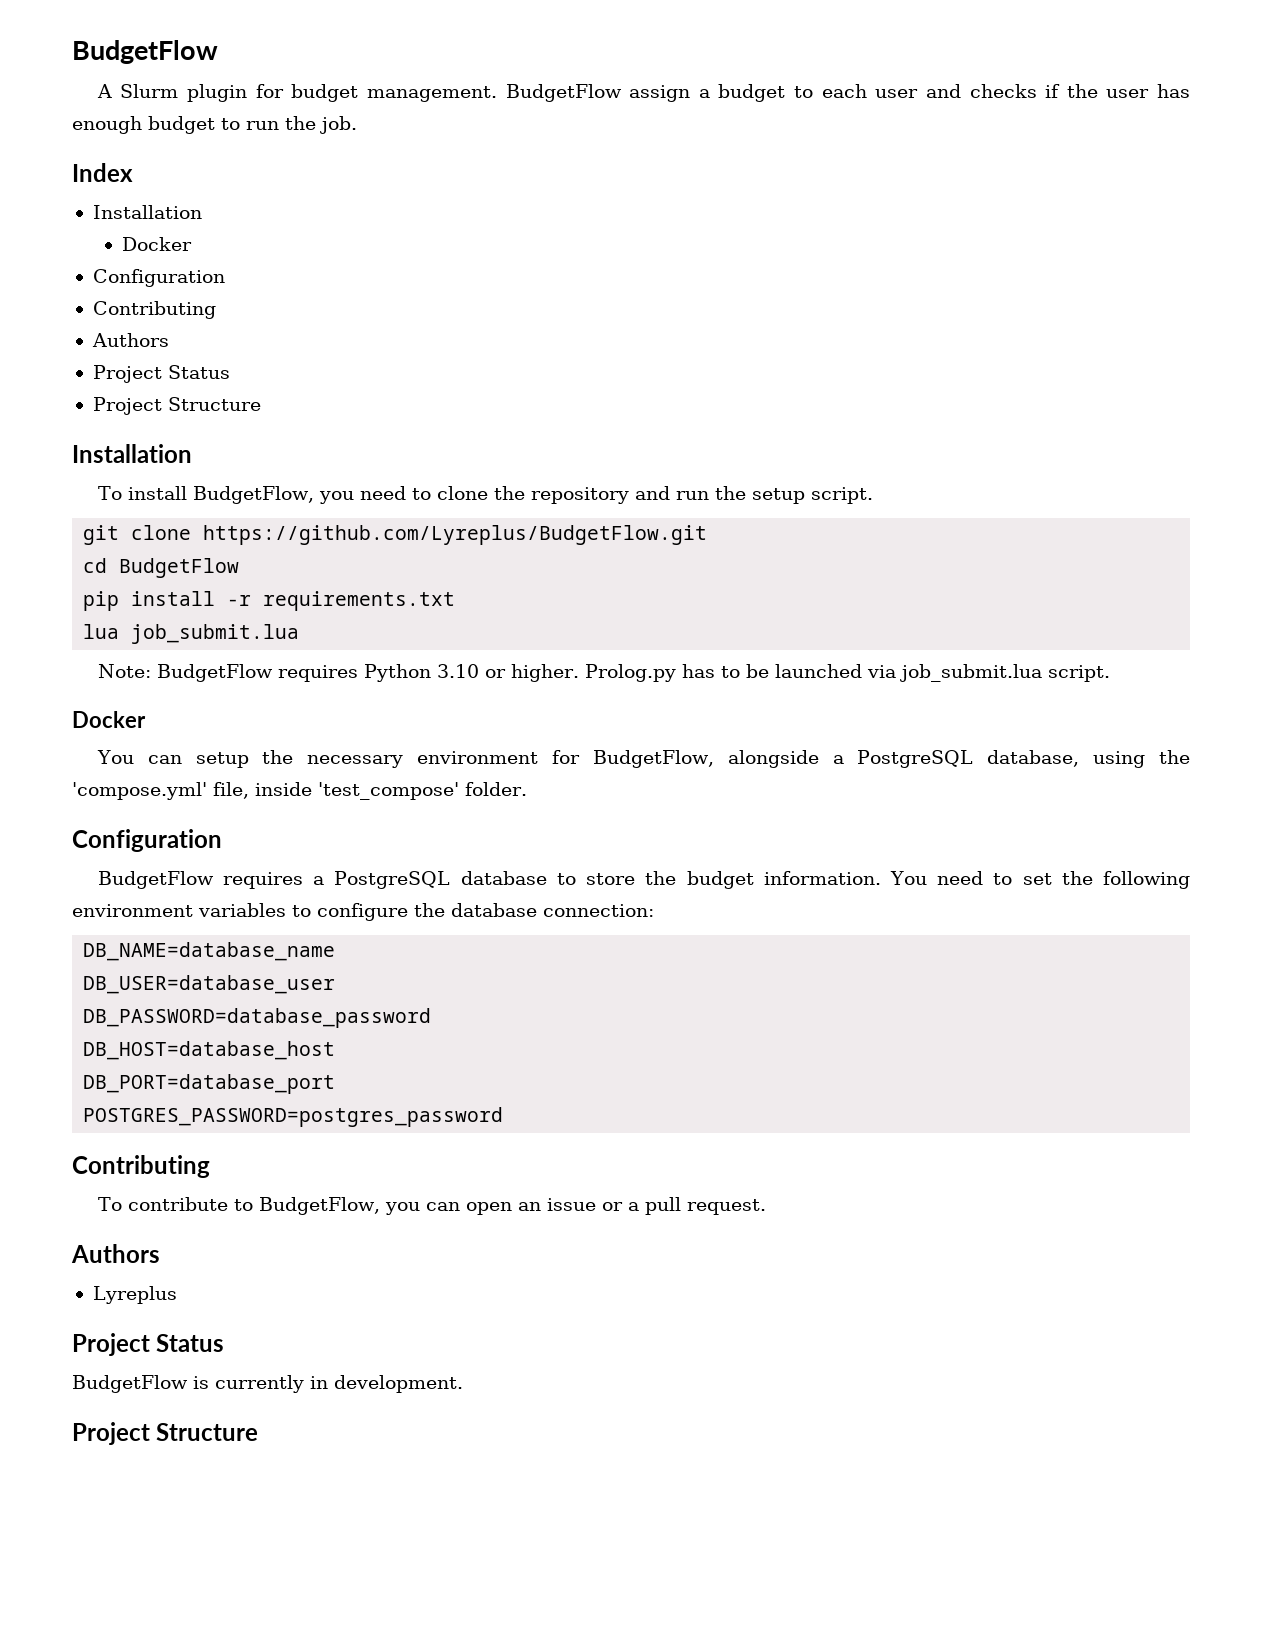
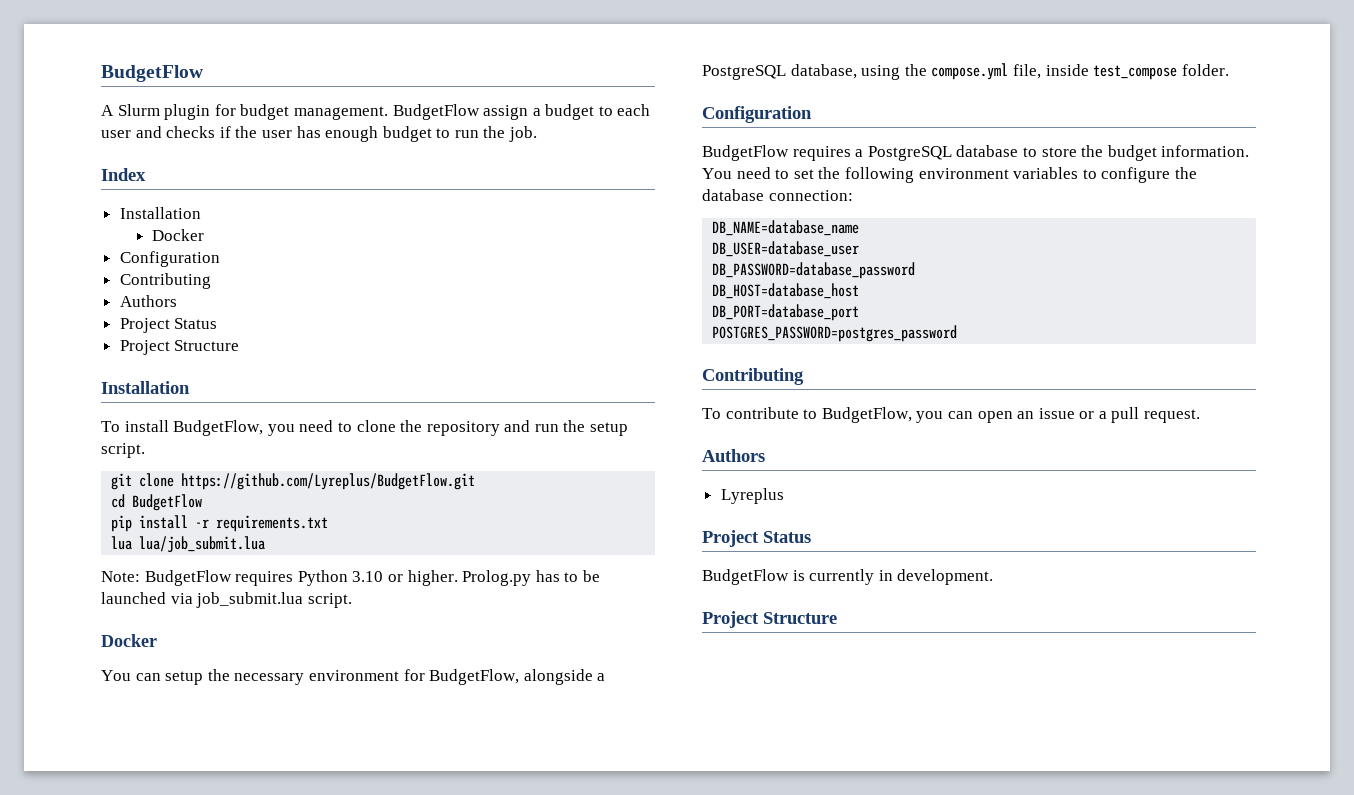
[131,624,300,644] job_submit.lua -> [139,536,266,553] lua/job_submit.lua
[72,782,207,800] 'compose.yml' -> [931,63,1009,80] compose.yml
[318,782,459,800] 'test_compose' -> [1093,65,1178,80] test_compose

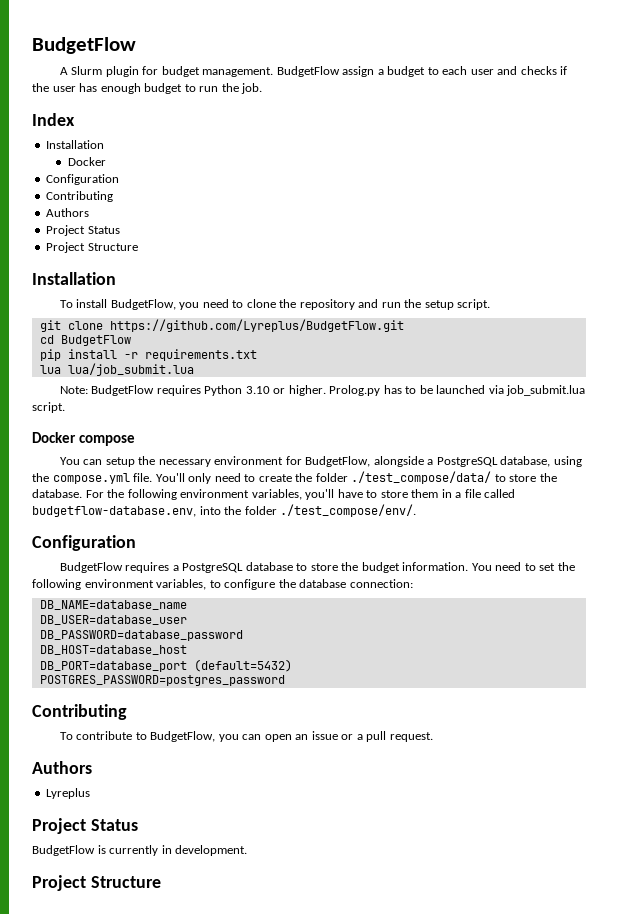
(157, 640) none -> [79,435,136,446] compose
[1012,64,1229,80] file, inside test_compose folder. -> [133,471,557,484] [32,489,516,500] [32,504,417,517] file. You'll only need to create the folder ./test_compose/data/ to store the database. For the following environment variables, you'll have to store them in a file called budgetflow-database.env, into the folder ./test_compose/env/.
[1013,167,1079,179] variables -> [156,579,207,590] variables,
(860, 312) none -> [193,659,292,672] (default=5432)

